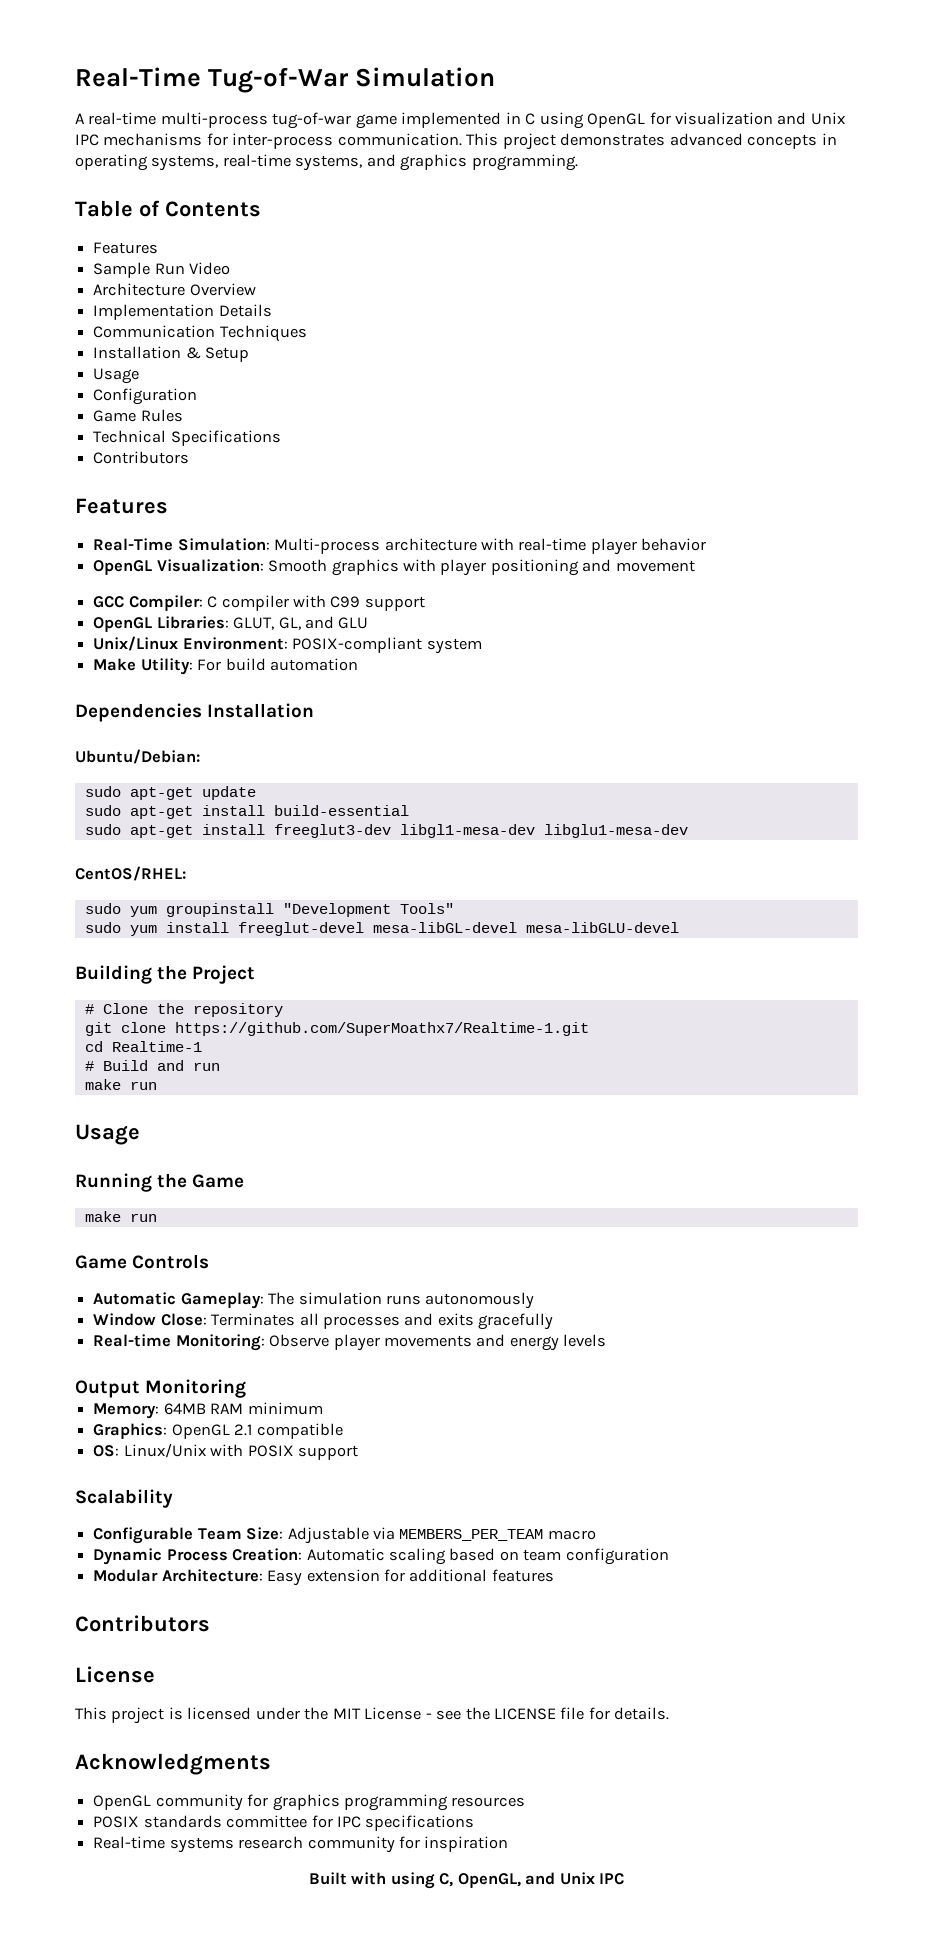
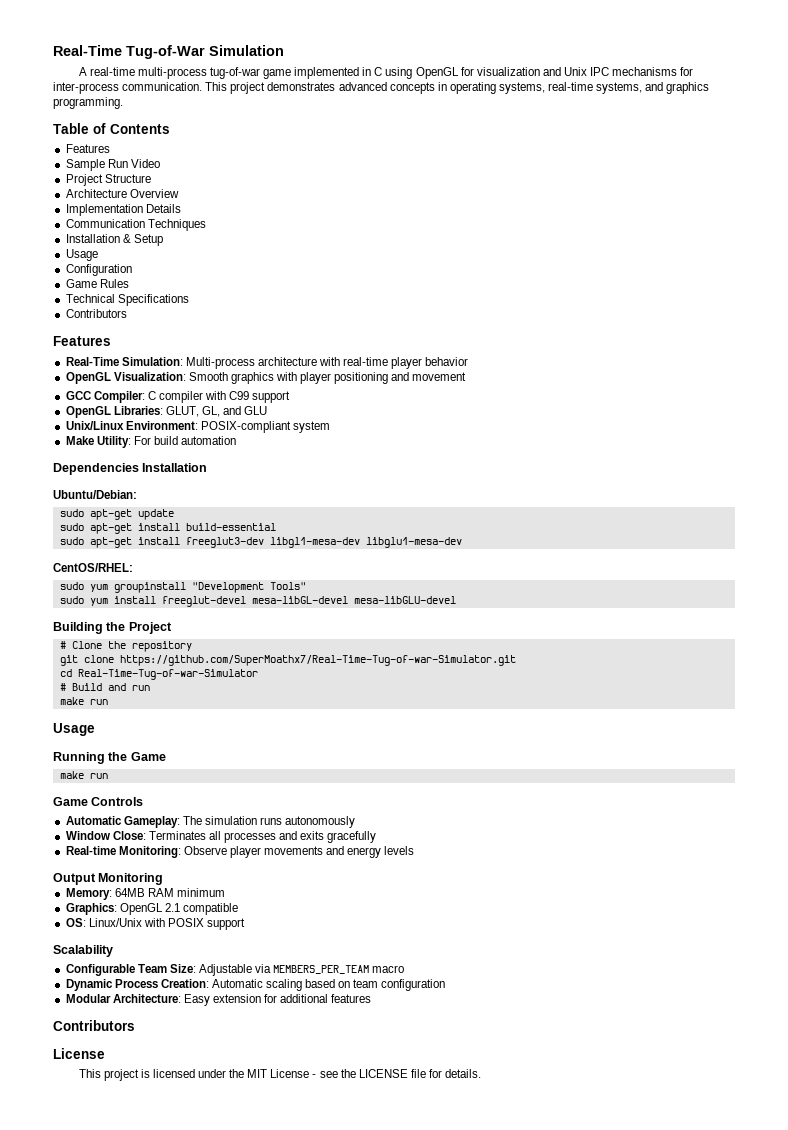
(231, 268) none -> [65,174,151,186] // Project Structure
[174,1022,589,1036] https://github.com/SuperMoathx7/Realtime-1.git -> [119,655,516,666] https://github.com/SuperMoathx7/Real-Time-Tug-of-war-Simulator.git
[111,1041,202,1052] Realtime-1 -> [77,669,258,680] Real-Time-Tug-of-war-Simulator
[75,1753,271,1775] [93,1794,526,1811] [93,1815,475,1831] [93,1836,509,1853] [308,1872,625,1889] // Acknowledgments // OpenGL community for graphics programming resources // POSIX standards committee for IPC specifications // Real-time systems research community for inspiration // Built with using C, OpenGL, and Unix IPC -> (482, 1073) none

